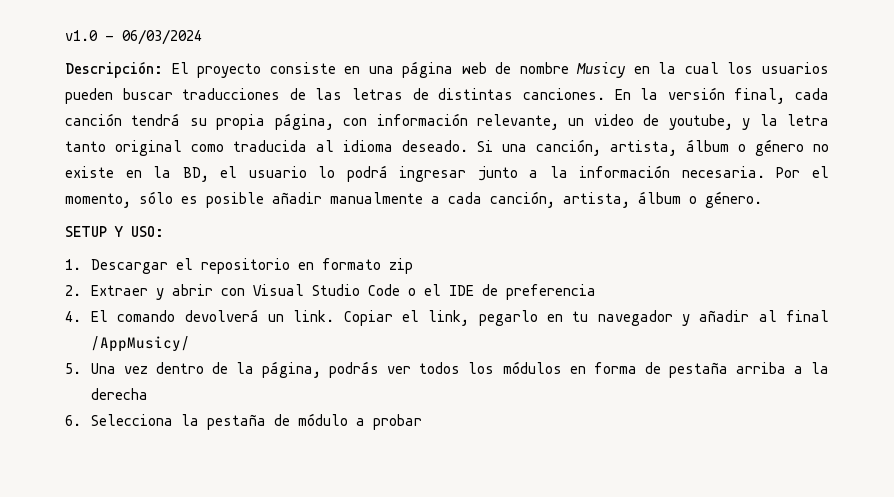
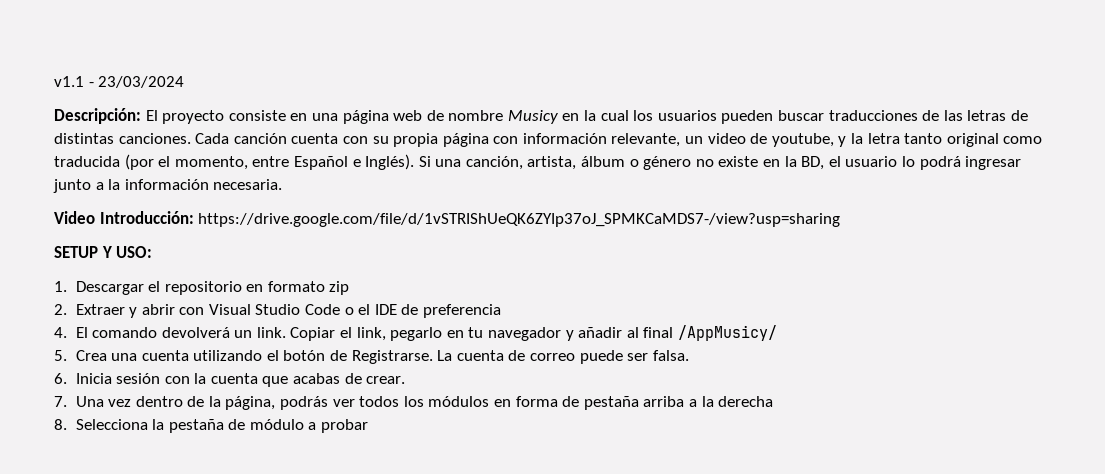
[65,29,202,45] v1.0 - 06/03/2024 -> [54,76,185,88] v1.1 - 23/03/2024
[614,87,830,104] [65,113,181,126] En la versión final, cada canción tendrá -> [195,133,368,144] Cada canción cuenta con
[274,113,334,130] página, -> [442,133,489,147] página
[316,140,468,152] al idioma deseado. -> [124,154,415,170] (por el momento, entre Español e Inglés).
[776,166,829,178] [65,191,762,208] Por el momento, sólo es posible añadir manualmente a cada canción, artista, álbum o género. -> [54,211,841,227] // Video Introducción: https://drive.google.com/file/d/1vSTRIShUeQK6ZYIp37oJ_SPMKCaMDS7-/view?usp=sharing
(81, 368) none -> [75,350,689,364] [54,373,406,387] [54,396,67,407] Crea una cuenta utilizando el botón de Registrarse. La cuenta de correo puede ser falsa. // 6. Inicia sesión con la cuenta que acabas de crear. // 7.
[65,415,81,426] 6. -> [54,419,67,430] 8.

